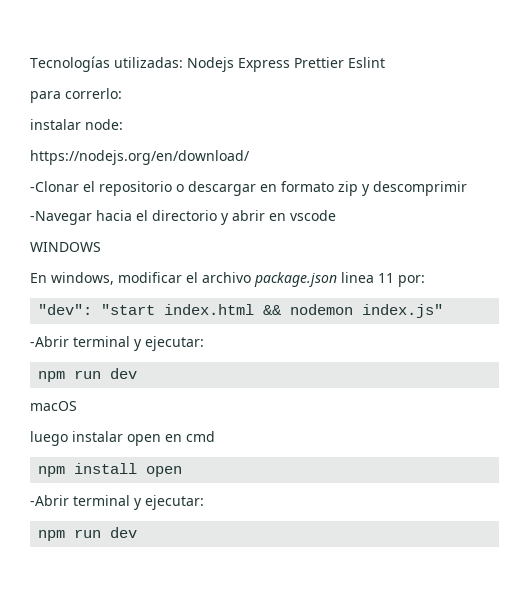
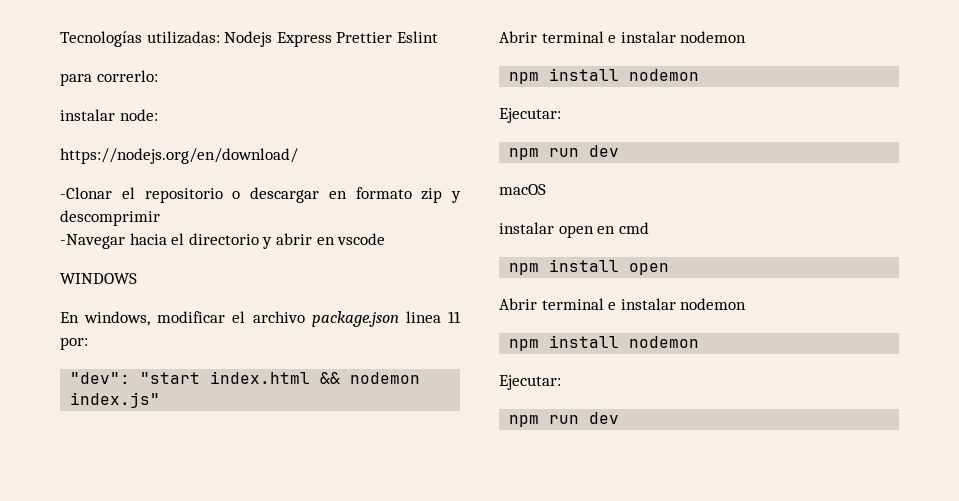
[30,336,204,351] -Abrir terminal y ejecutar: -> [499,31,747,43] [509,68,700,84] [499,108,561,123] Abrir terminal e instalar nodemon // npm install nodemon // Ejecutar:
[30,431,68,446] luego -> (546, 189) none
[30,495,204,510] -Abrir terminal y ejecutar: -> [499,298,747,310] [509,335,700,351] [499,375,561,390] Abrir terminal e instalar nodemon // npm install nodemon // Ejecutar:

